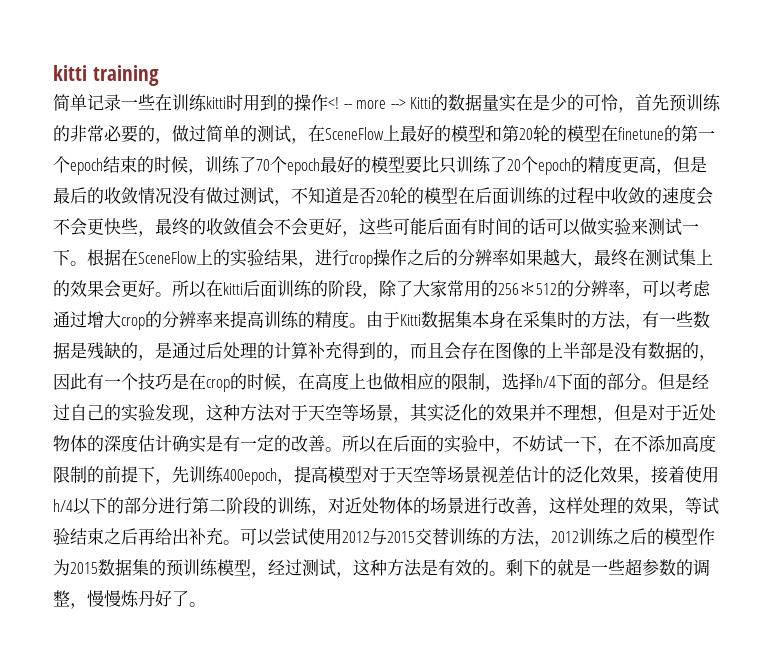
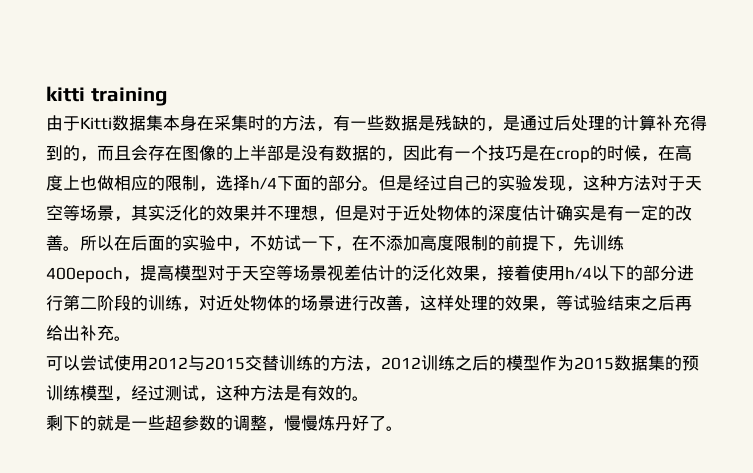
[53,94,722,113] [53,125,715,144] [53,156,707,175] [53,187,713,206] [53,218,699,237] [53,249,713,268] [53,280,711,299] [53,311,366,330] 简单记录一些在训练kitti时用到的操作<! -- more --> Kitti的数据量实在是少的可怜，首先预训练的非常必要的，做过简单的测试，在SceneFlow上最好的模型和第20轮的模型在finetune的第一个epoch结束的时候，训练了70个epoch最好的模型要比只训练了20个epoch的精度更高，但是最后的收敛情况没有做过测试，不知道是否20轮的模型在后面训练的过程中收敛的速度会不会更快些，最终的收敛值会不会更好，这些可能后面有时间的话可以做实验来测试一下。根据在SceneFlow上的实验结果，进行crop操作之后的分辨率如果越大，最终在测试集上的效果会更好。所以在kitti后面训练的阶段，除了大家常用的256＊512的分辨率，可以考虑通过增大crop的分辨率来提高训练的精度。 -> (167, 96) none
(240, 542) none -> (131, 338) //
(506, 573) none -> (369, 398) //

